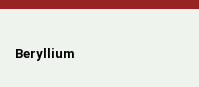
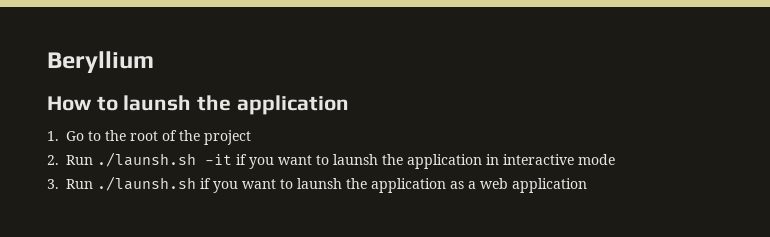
(75, 54) none -> [47,95,349,115] [47,130,251,145] [47,152,615,169] [47,176,587,193] // How to launsh the application // 1. Go to the root of the project // 2. Run ./launsh.sh -it if you want to launsh the application in interactive mode // 3. Run ./launsh.sh if you want to launsh the application as a web application

